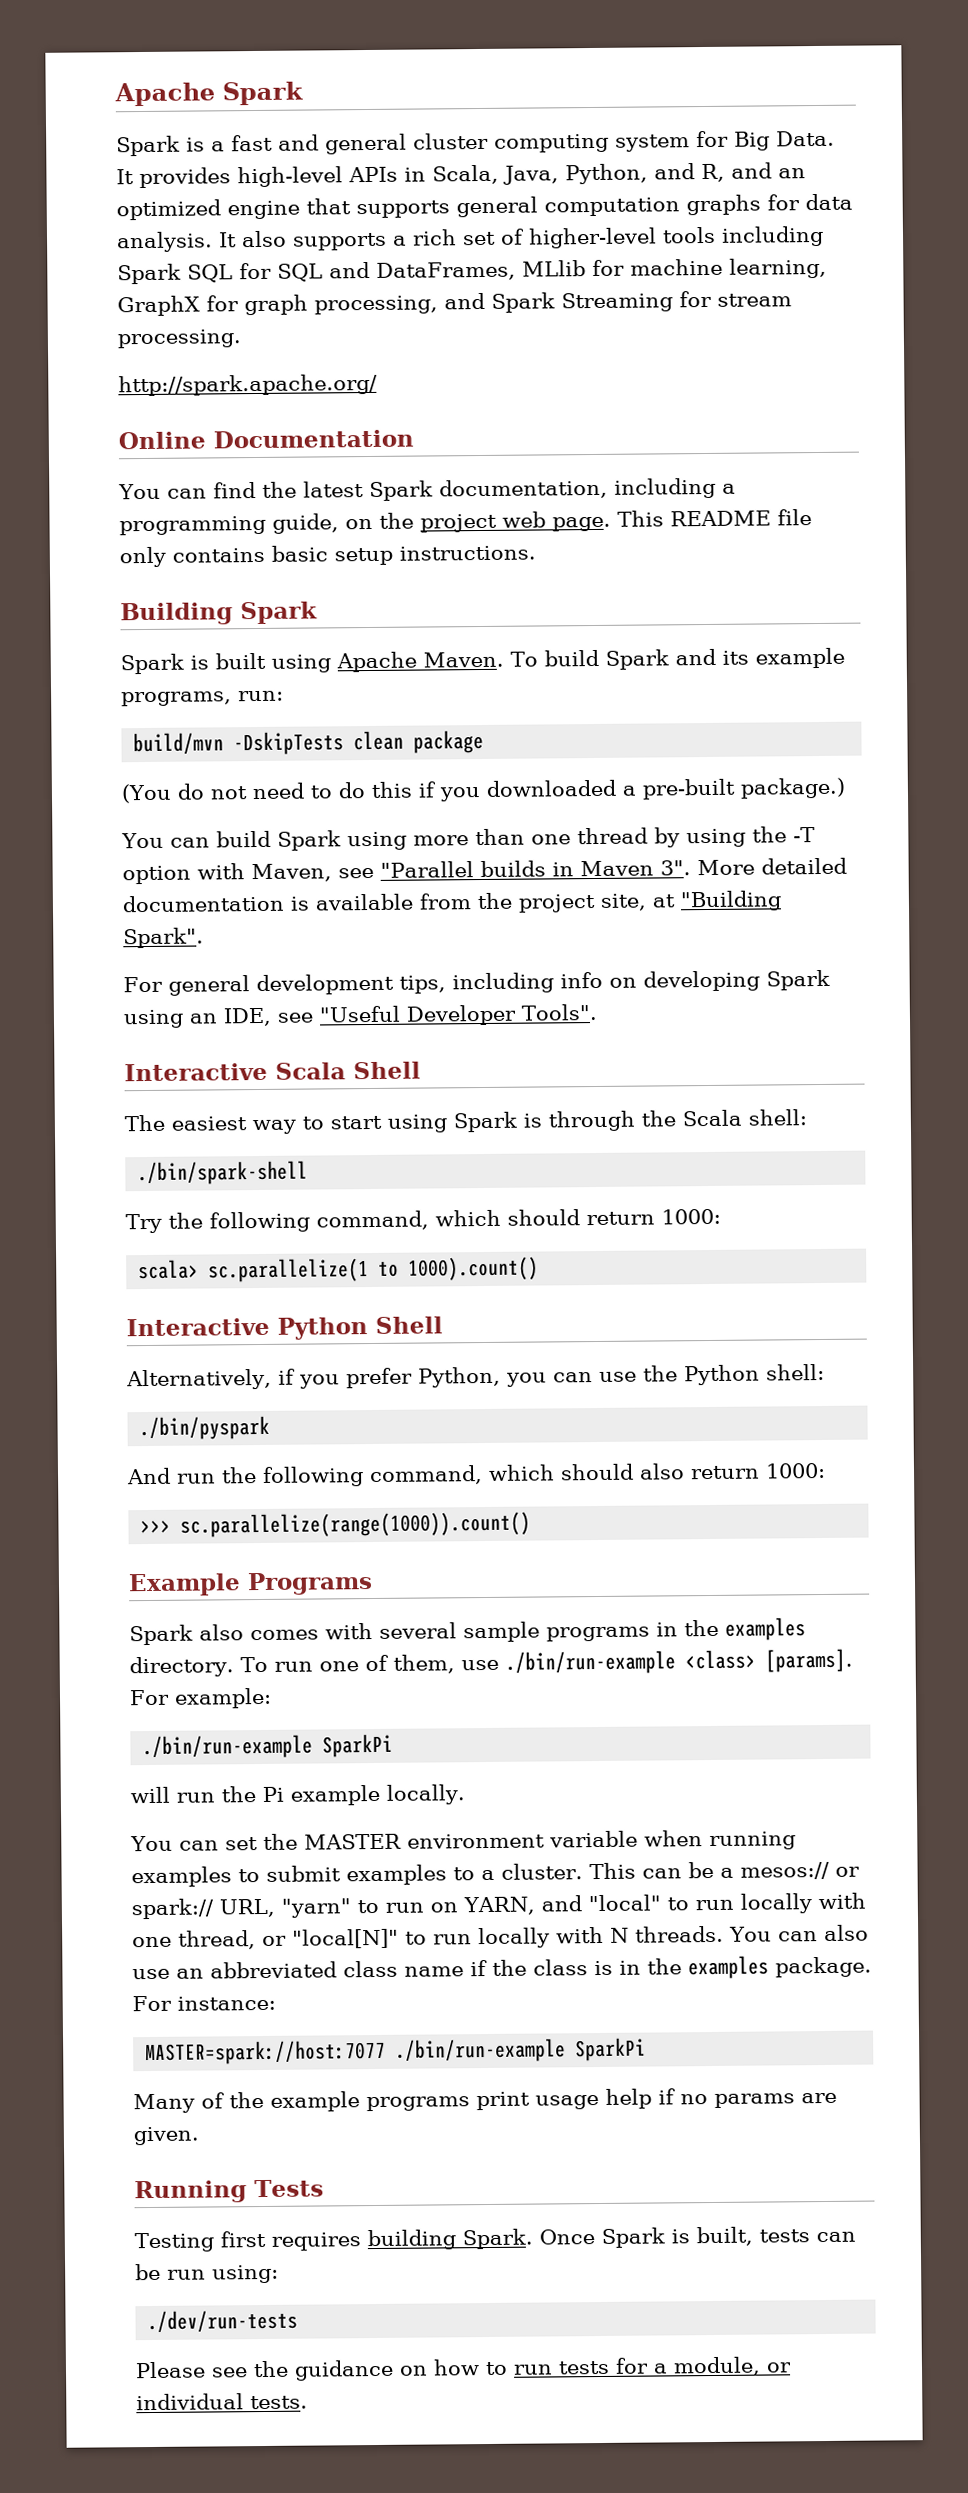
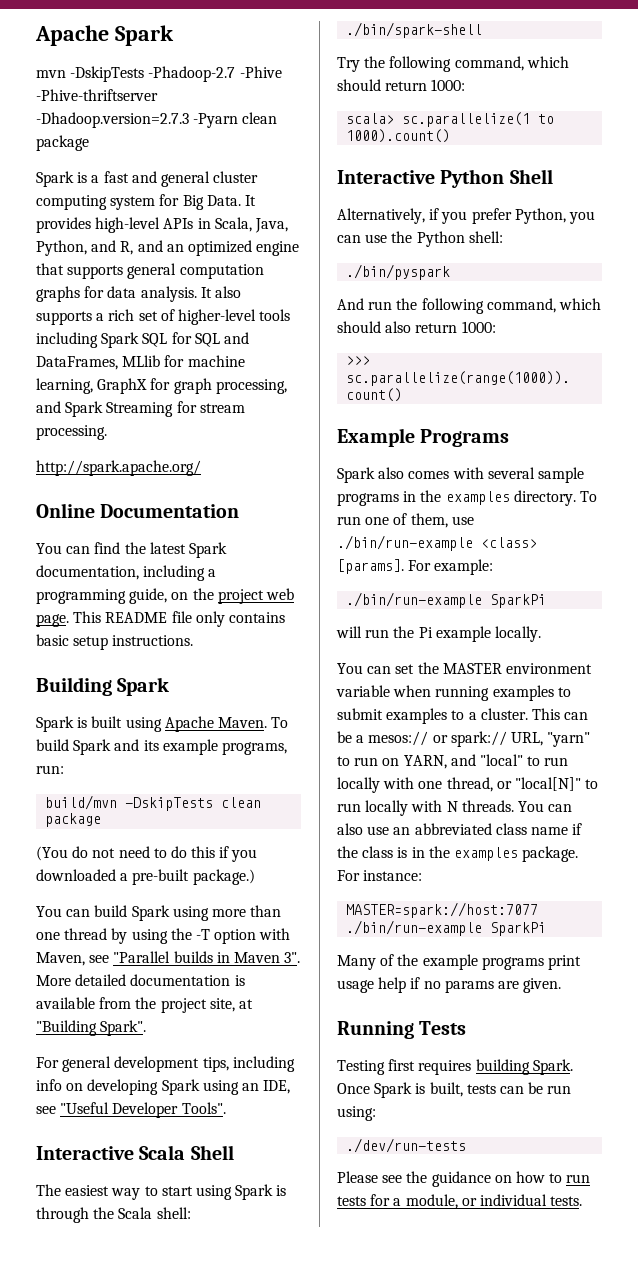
(304, 93) none -> [36,66,282,82] [36,89,158,101] [36,112,278,128] [36,135,89,151] // mvn -DskipTests -Phadoop-2.7 -Phive -Phive-thriftserver -Dhadoop.version=2.7.3 -Pyarn clean package

